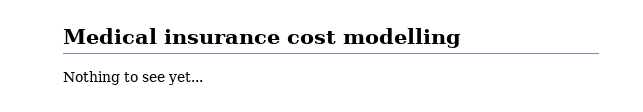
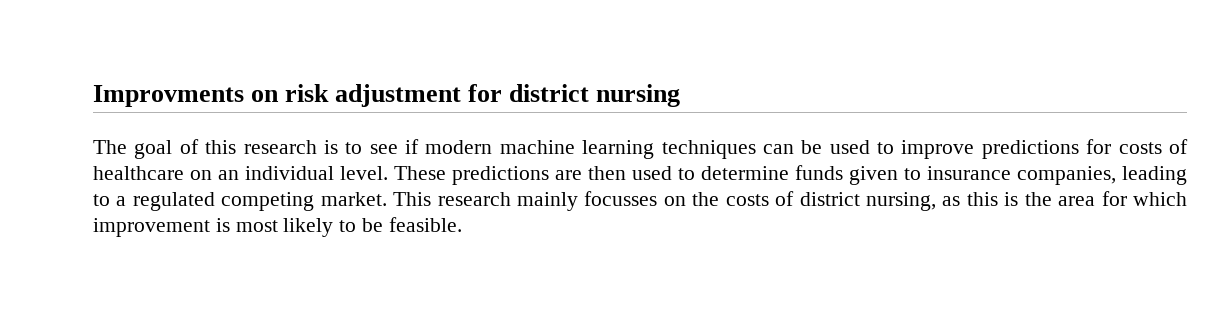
[63,28,461,48] [63,71,203,85] Medical insurance cost modelling // Nothing to see yet... -> [93,84,681,107] [93,139,1189,159] [93,165,1187,185] [93,191,1188,211] [93,217,462,237] Improvments on risk adjustment for district nursing // The goal of this research is to see if modern machine learning techniques can be used to improve predictions for costs of healthcare on an individual level. These predictions are then used to determine funds given to insurance companies, leading to a regulated competing market. This research mainly focusses on the costs of district nursing, as this is the area for which improvement is most likely to be feasible.

